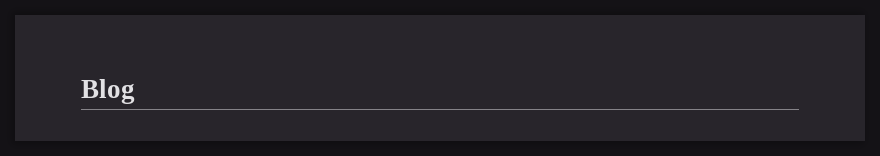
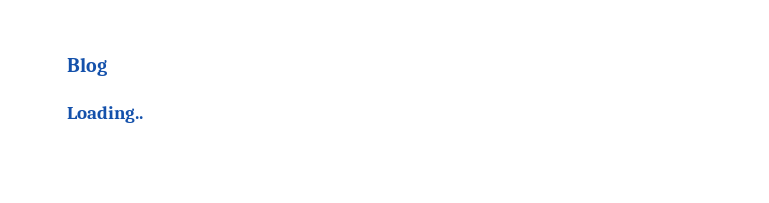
(135, 91) none -> [67,106,143,123] // Loading..

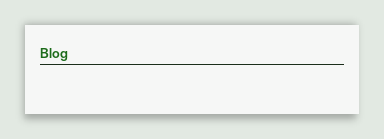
[67,106,143,123] // Loading.. -> (68, 54) none

